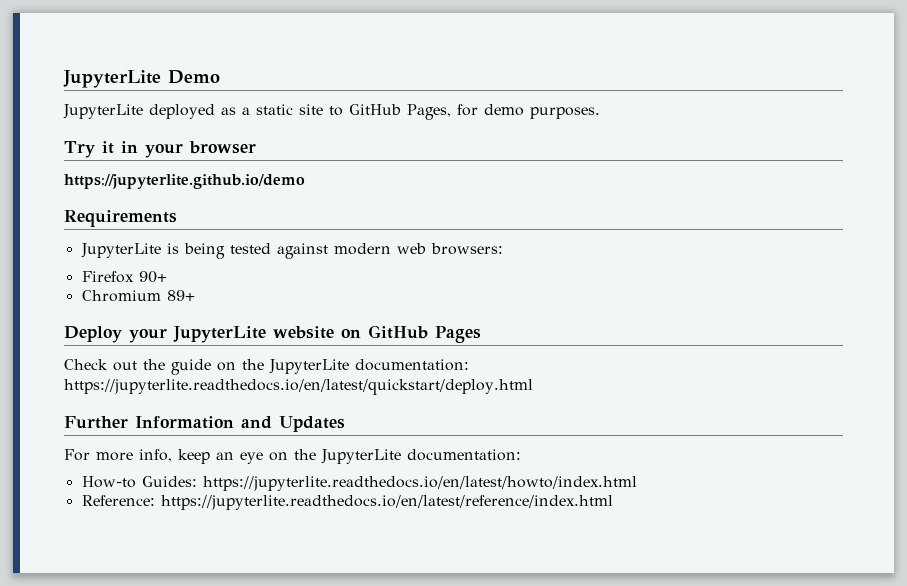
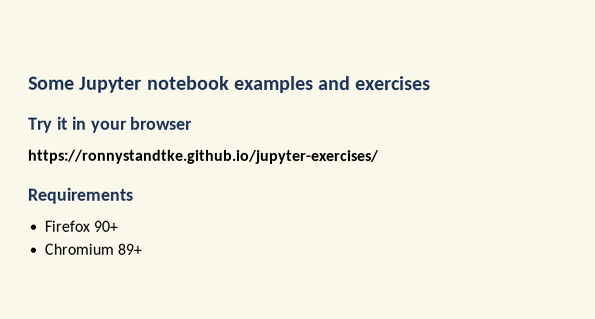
[63,70,220,88] [63,104,600,120] JupyterLite Demo // JupyterLite deployed as a static site to GitHub Pages, for demo purposes. -> [28,75,432,94] Some Jupyter notebook examples and exercises
[64,174,305,189] https://jupyterlite.github.io/demo -> [27,149,380,165] https://ronnystandtke.github.io/jupyter-exercises/
[80,243,503,259] [81,271,167,283] [81,290,195,302] [64,325,481,343] [64,359,469,375] [64,379,533,395] [64,416,345,432] [64,449,521,464] [81,476,637,491] [81,495,613,510] JupyterLite is being tested against modern web browsers: // Firefox 90+ // Chromium 89+ // Deploy your JupyterLite website on GitHub Pages // Check out the guide on the JupyterLite documentation: https://jupyterlite.readthedocs.io/en/latest/quickstart/deploy.html // Further Information and Updates // For more info, keep an eye on the JupyterLite documentation: // How-to Guides: https://jupyterlite.readthedocs.io/en/latest/howto/index.html // Reference: https://jupyterlite.readthedocs.io/en/latest/reference/index.html -> [44,220,119,232] [44,243,143,255] Firefox 90+ // Chromium 89+

